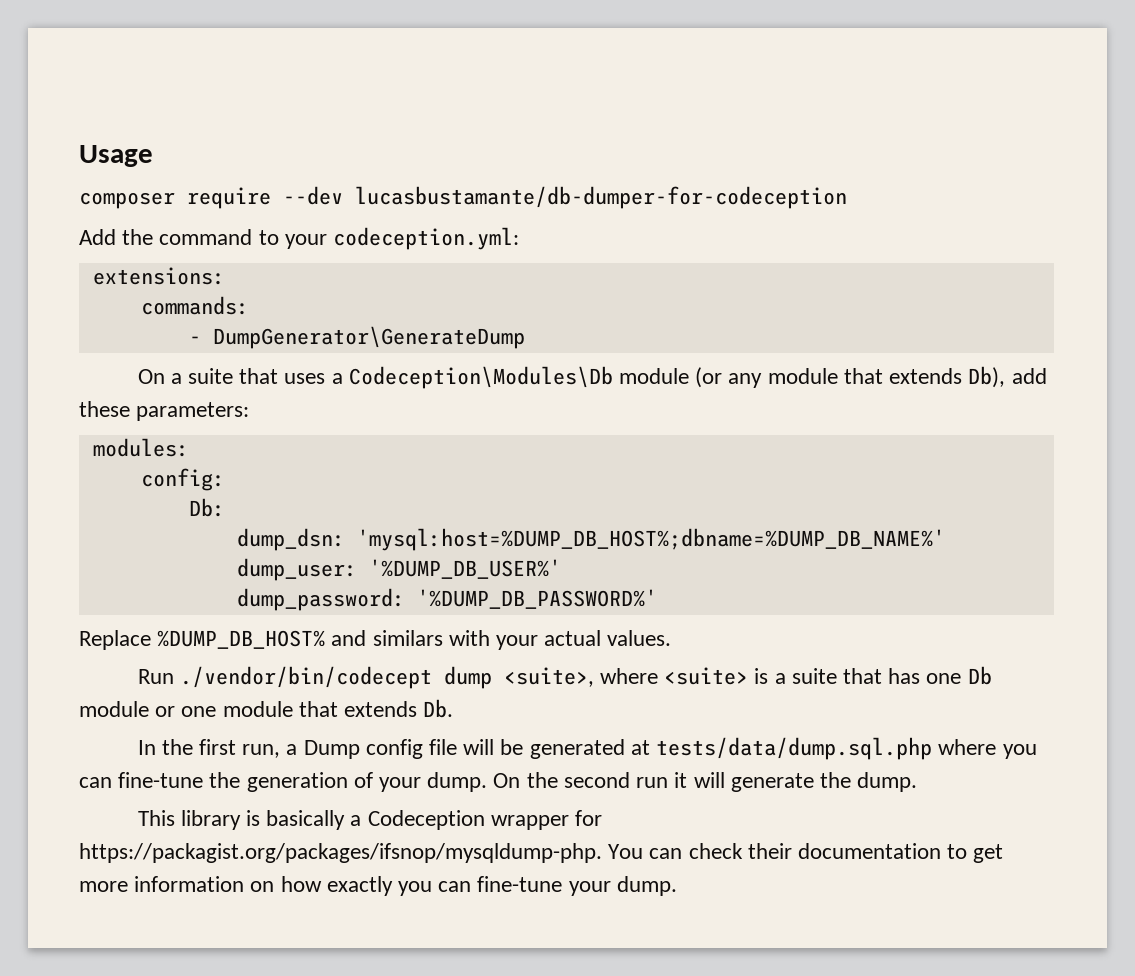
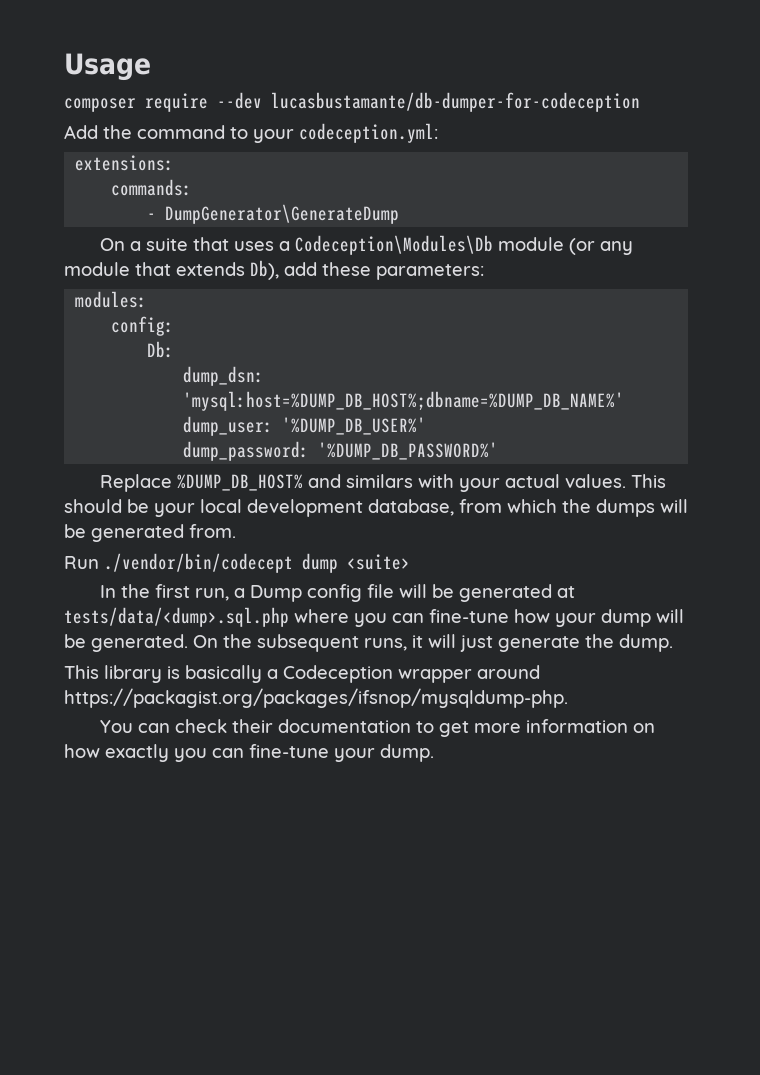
(672, 638) none -> [630,474,666,488] [64,499,688,517] [64,524,236,542] This should be your local development database, from which the dumps will be generated from.
[503,667,659,687] <suite>, where -> (338, 563) none
[754,666,992,685] [79,699,454,718] is a suite that has one Db module or one module that extends Db. -> (410, 562) none
[656,737,933,760] tests/data/dump.sql.php -> [64,607,289,627] tests/data/<dump>.sql.php
[209,772,669,792] the generation of your dump. On the second run -> [514,609,684,627] [64,634,407,652] how your dump will be generated. On the subsequent runs,
(725, 780) none -> [460,635,493,652] just
[575,810,603,826] for -> [477,665,540,679] around
(602, 853) none -> (568, 698) //

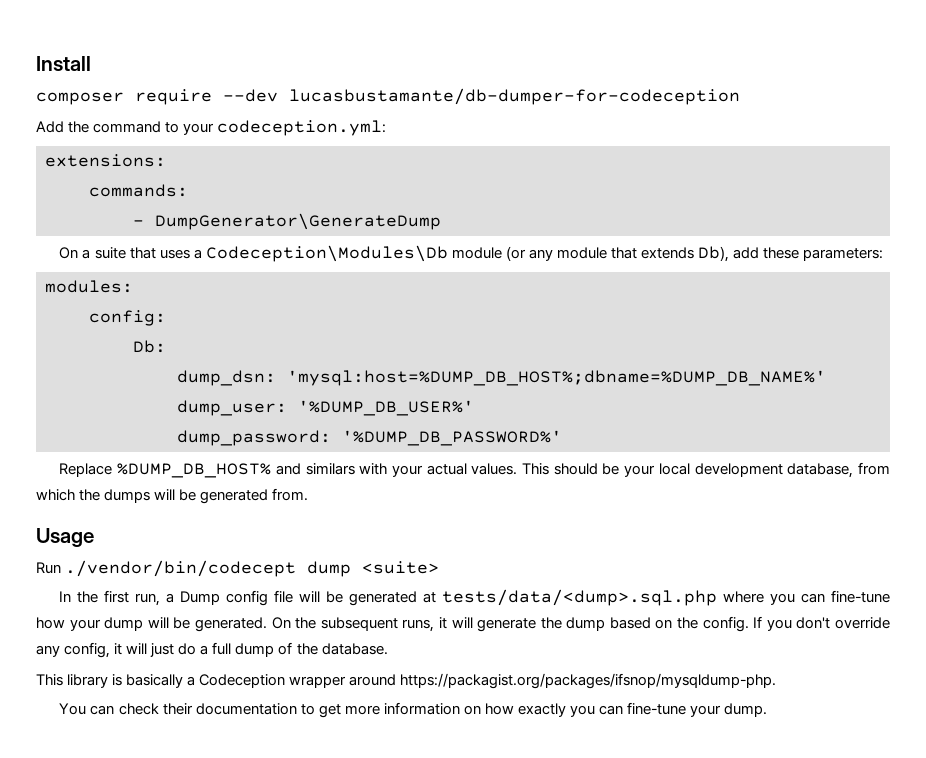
[64,53,151,81] Usage -> [36,56,91,71] Install
(236, 531) none -> [36,528,94,547] // Usage
[460,635,493,652] just -> (473, 622) none
[619,634,673,652] dump. -> [566,616,891,632] [36,642,388,658] dump based on the config. If you don't override any config, it will just do a full dump of the database.

